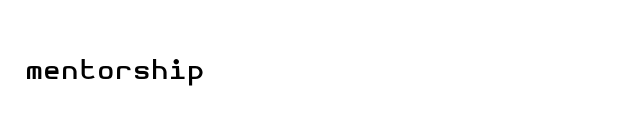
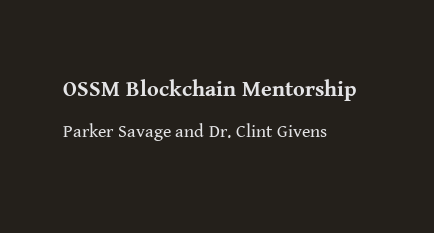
[25,59,205,86] mentorship -> [63,79,357,101] [63,123,327,141] OSSM Blockchain Mentorship // Parker Savage and Dr. Clint Givens

